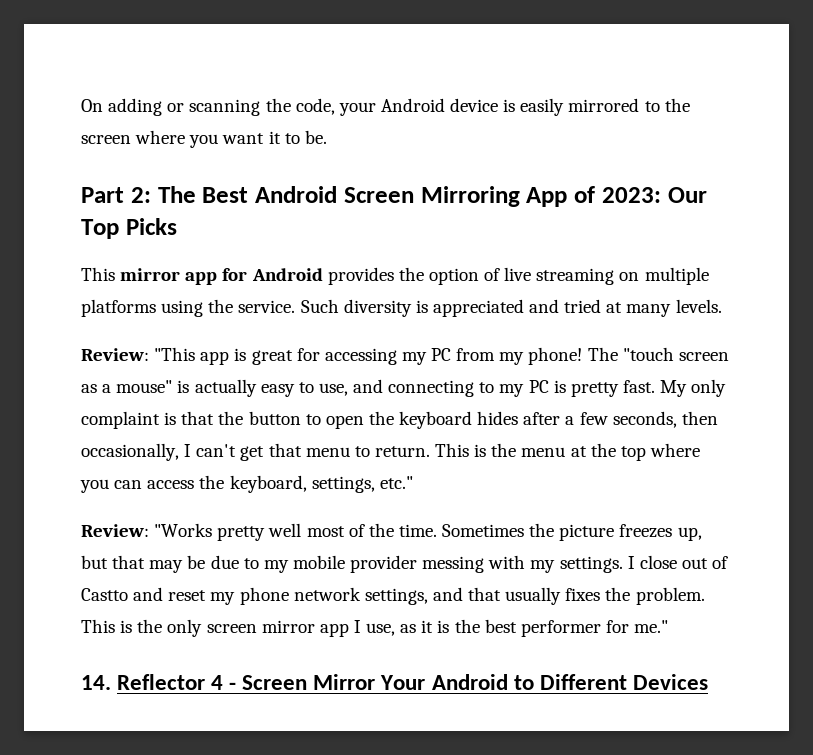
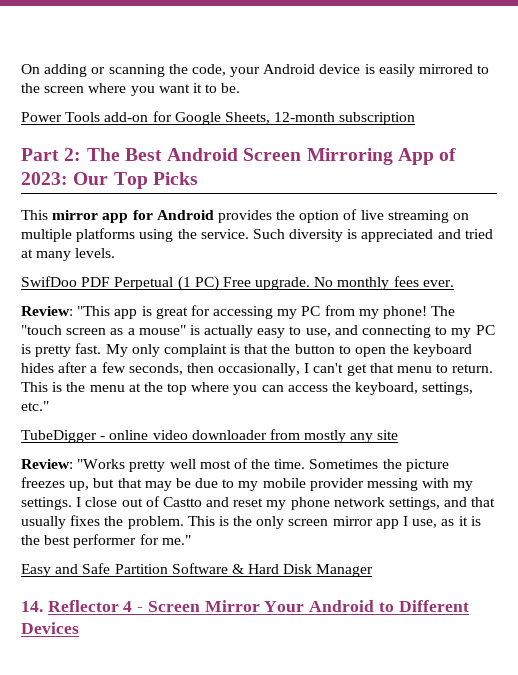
(327, 137) none -> [21,111,416,125] // Power Tools add-on for Google Sheets, 12-month subscription
(722, 306) none -> [21,276,454,291] // SwifDoo PDF Perpetual (1 PC) Free upgrade. No monthly fees ever.
(413, 482) none -> [21,429,399,443] // TubeDigger - online video downloader from mostly any site
(669, 626) none -> [21,563,374,577] // Easy and Safe Partition Software & Hard Disk Manager

